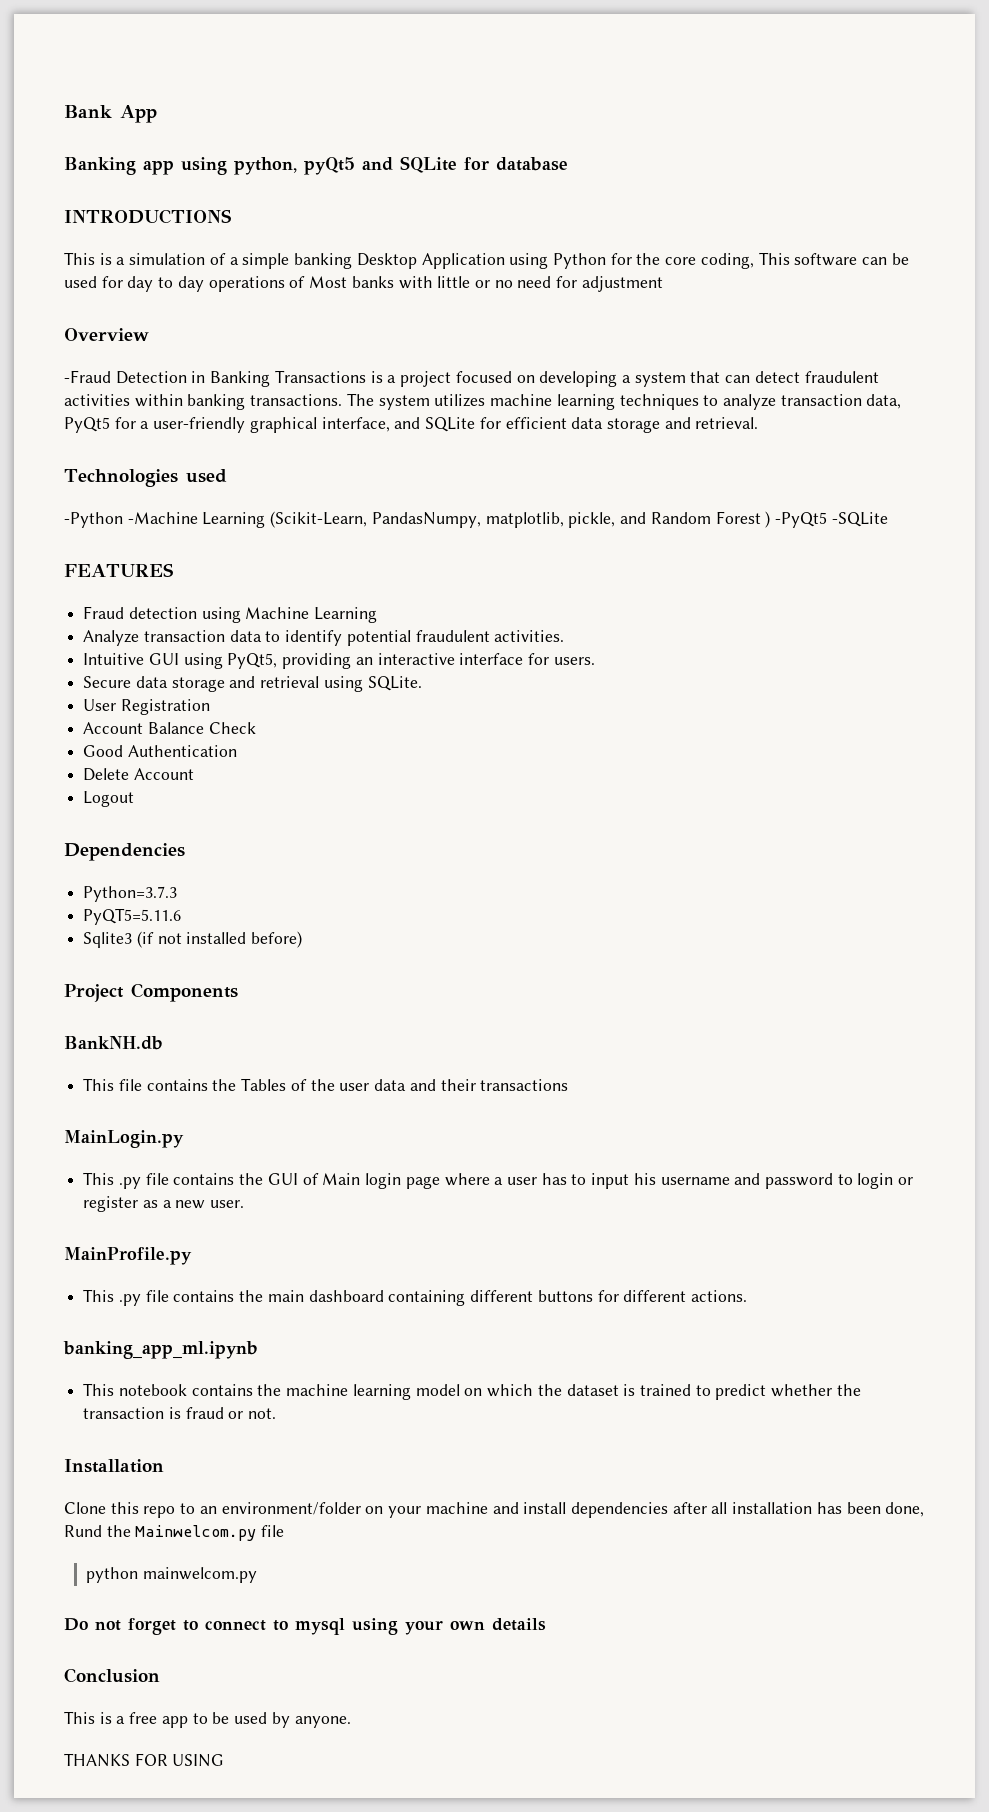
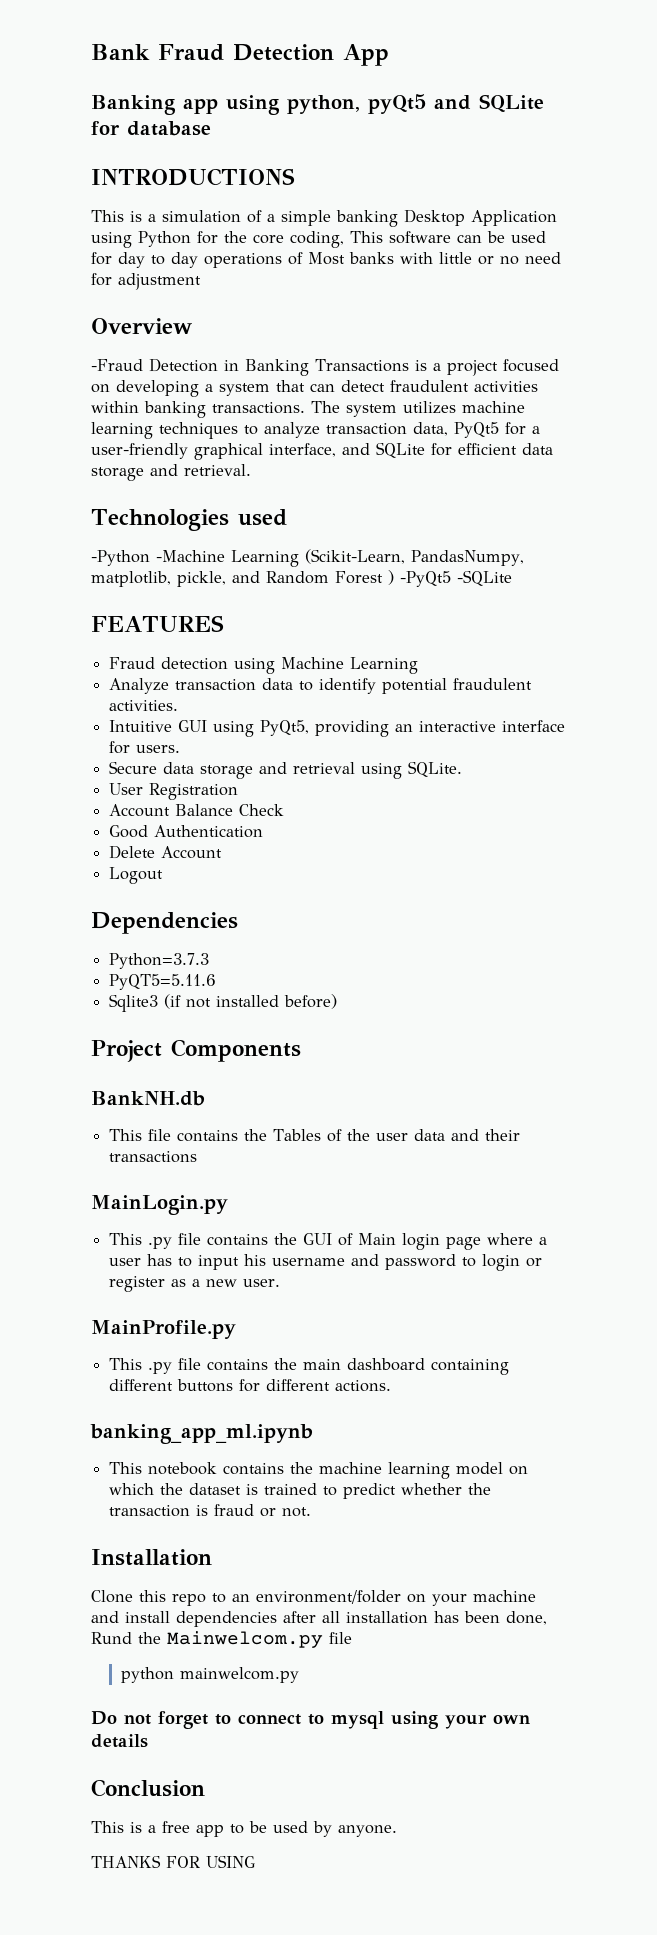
(112, 111) none -> [158,44,334,61] Fraud Detection

